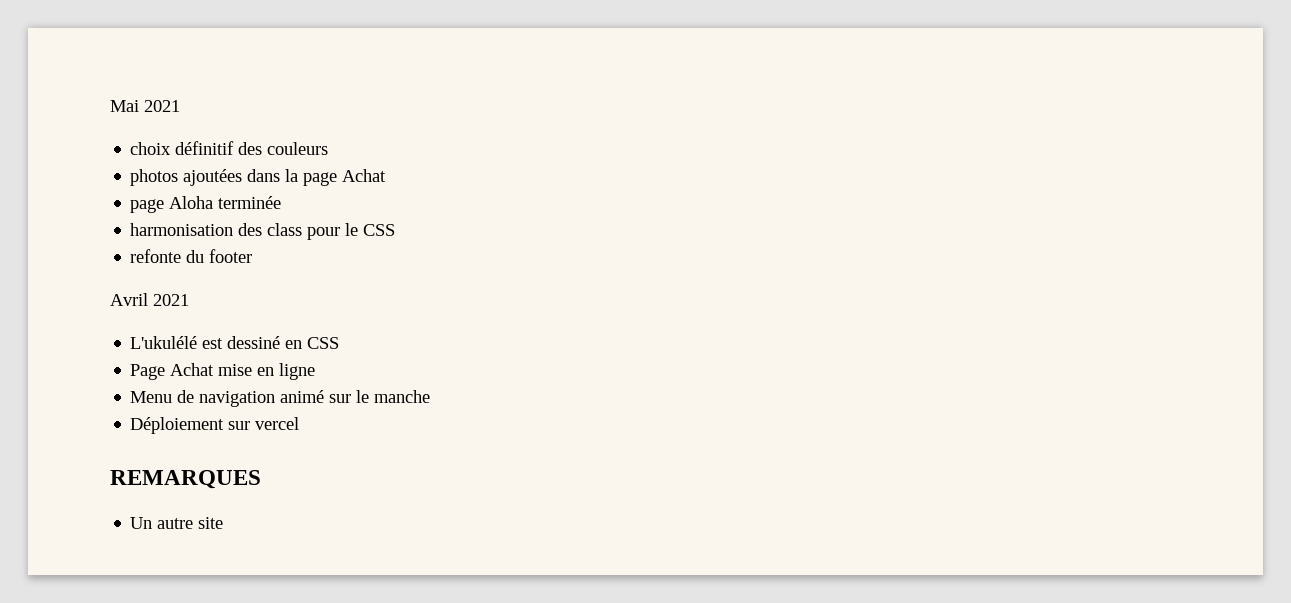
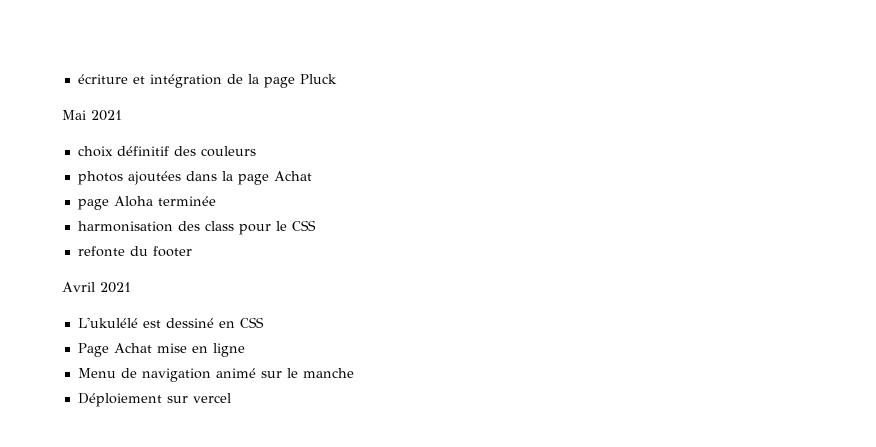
(110, 106) none -> [77,74,337,88] écriture et intégration de la page Pluck //
[110,470,261,489] [130,517,224,529] // REMARQUES // Un autre site -> (231, 398) none

